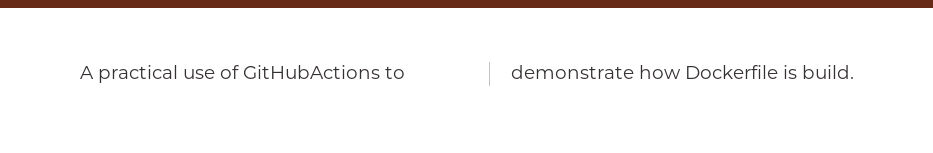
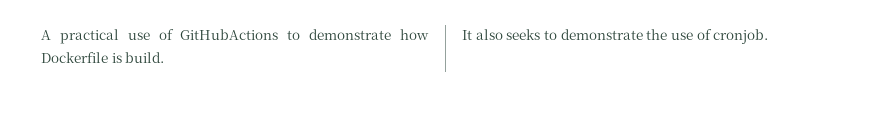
(854, 72) none -> [462,29,769,44] // It also seeks to demonstrate the use of cronjob.

